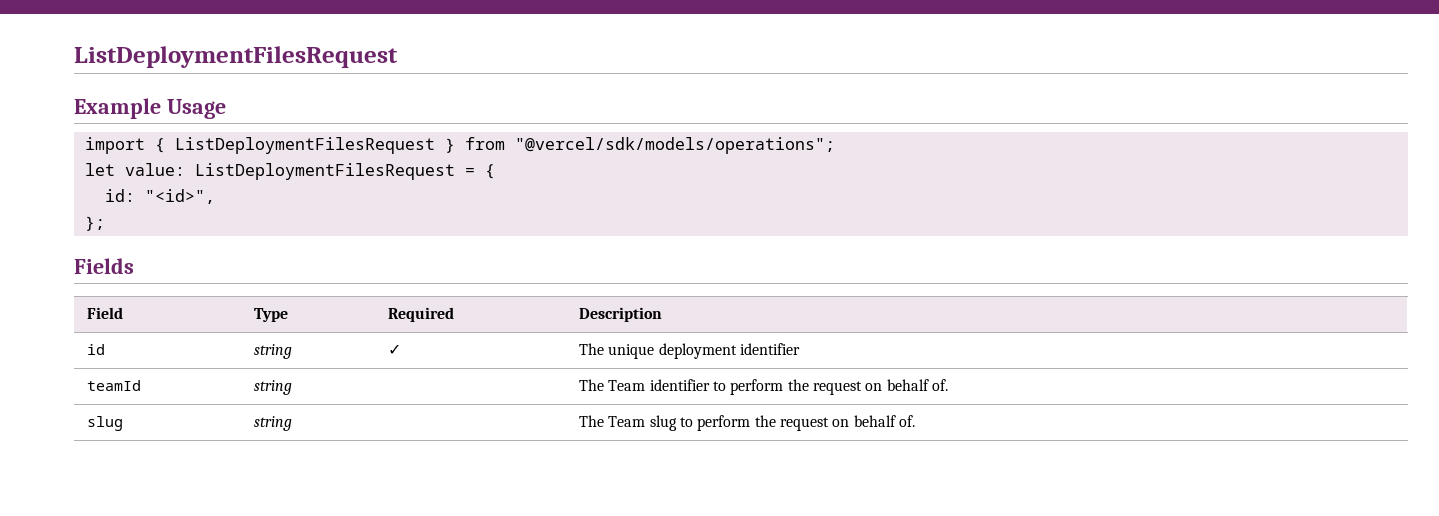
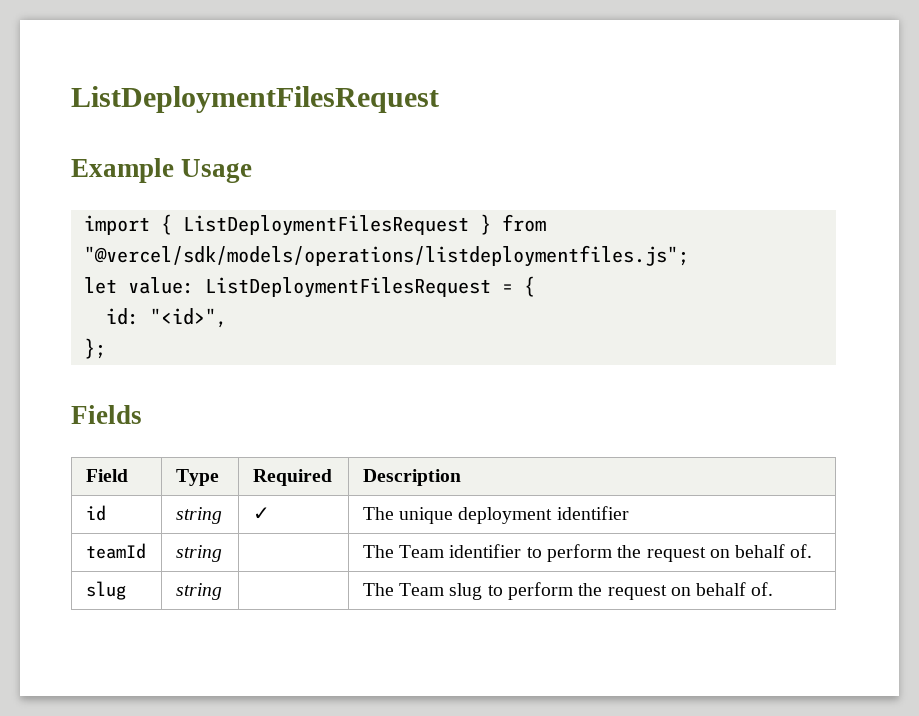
[514,137,835,154] "@vercel/sdk/models/operations"; -> [83,245,689,267] "@vercel/sdk/models/operations/listdeploymentfiles.js";

